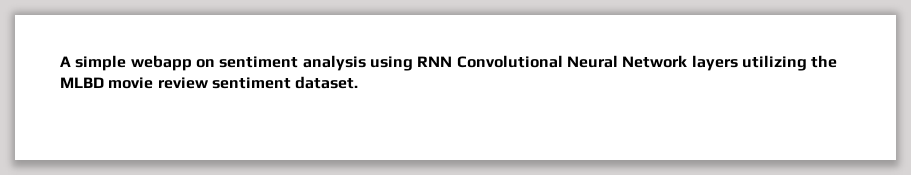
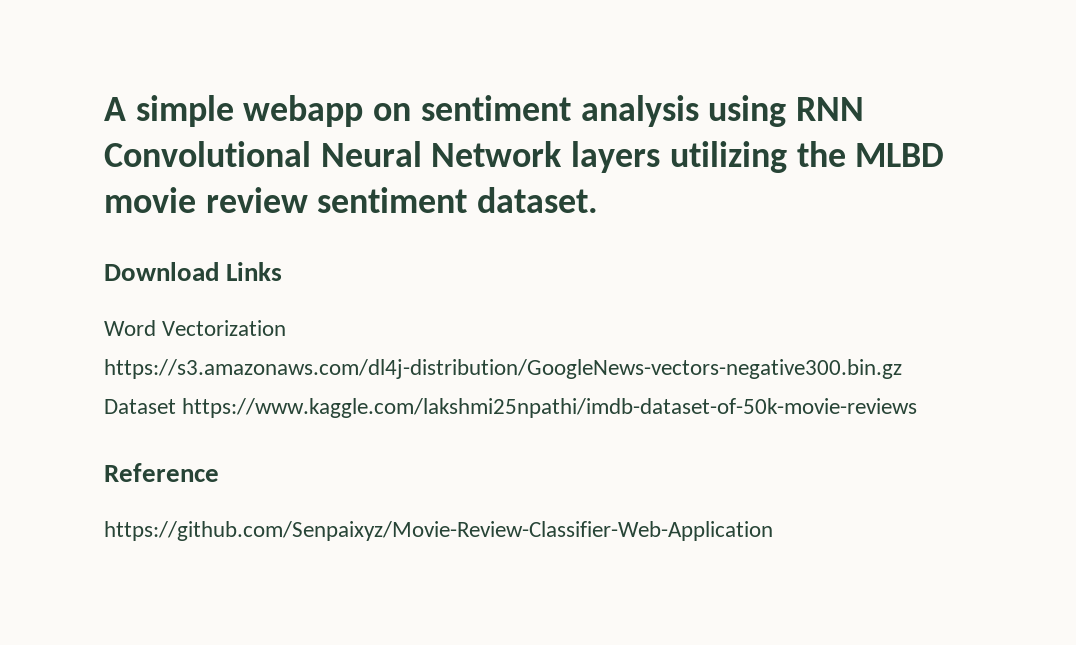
(359, 82) none -> [104,262,283,281] [104,320,287,336] [104,359,902,379] [104,398,918,418] [104,463,219,482] [104,521,773,541] // Download Links // Word Vectorization https://s3.amazonaws.com/dl4j-distribution/GoogleNews-vectors-negative300.bin.gz Dataset https://www.kaggle.com/lakshmi25npathi/imdb-dataset-of-50k-movie-reviews // Reference // https://github.com/Senpaixyz/Movie-Review-Classifier-Web-Application

